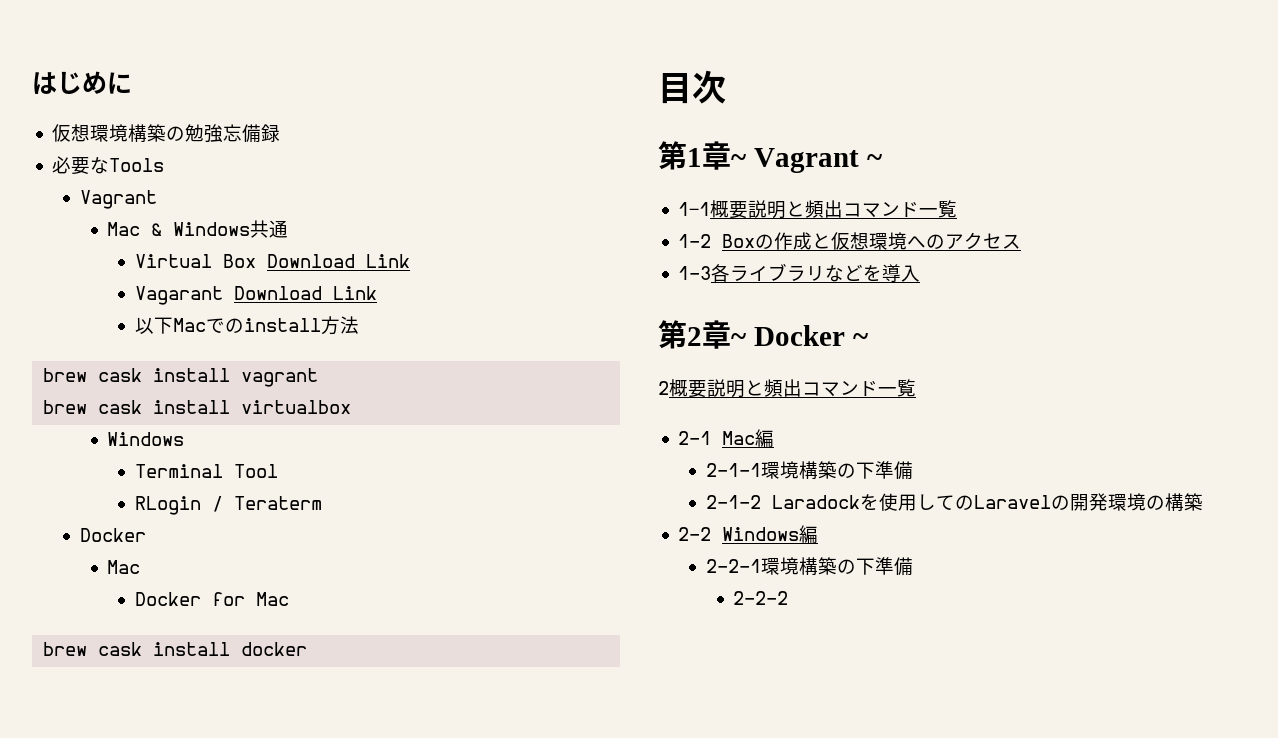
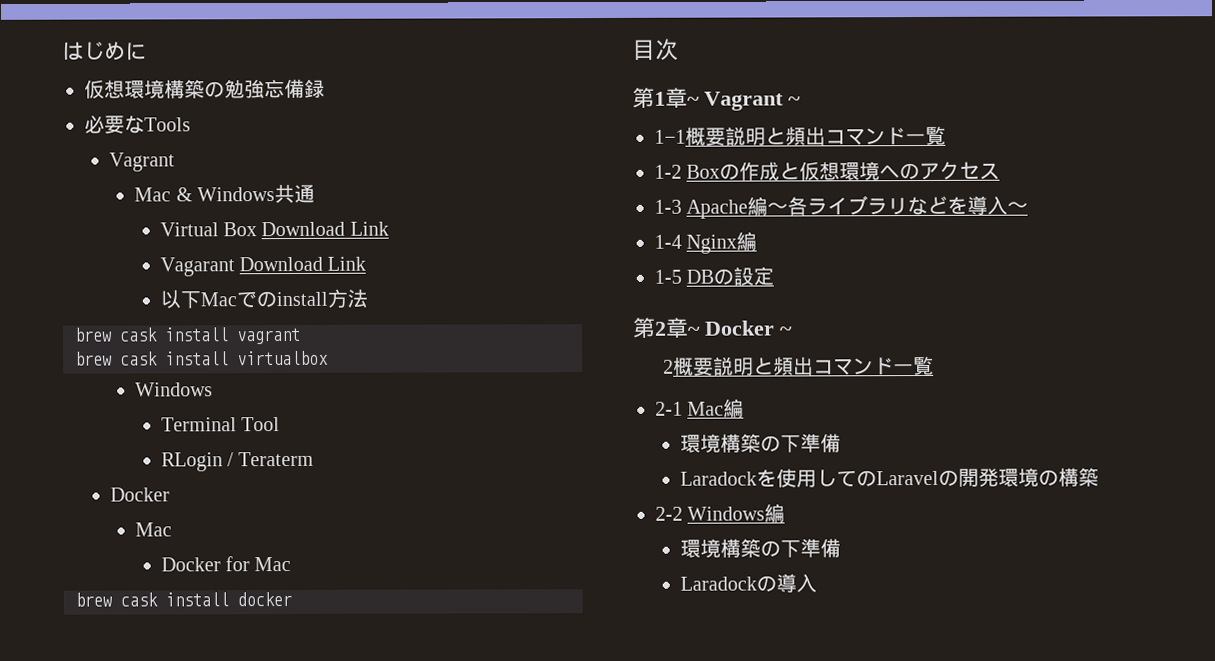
(712, 273) none -> [686,196,789,219] Apache編〜
(921, 273) none -> [1007,201,1029,213] [654,231,758,254] [654,266,775,286] 〜 // 1-4 Nginx編 // 1-5 DBの設定
[705,461,913,480] [705,495,761,509] 2-1-1環境構築の下準備 // 2-1-2 -> [680,433,842,453] 環境構築の下準備 //
[705,557,913,576] [733,591,789,605] 2-2-1環境構築の下準備 // 2-2-2 -> [680,538,842,558] [680,573,818,593] 環境構築の下準備 // Laradockの導入

